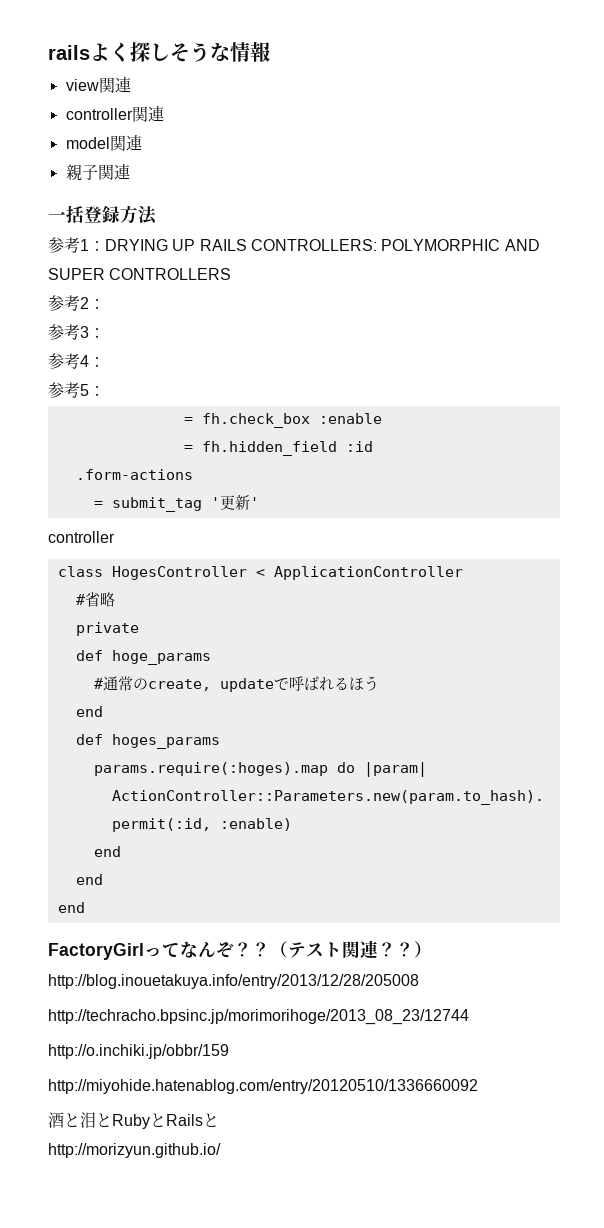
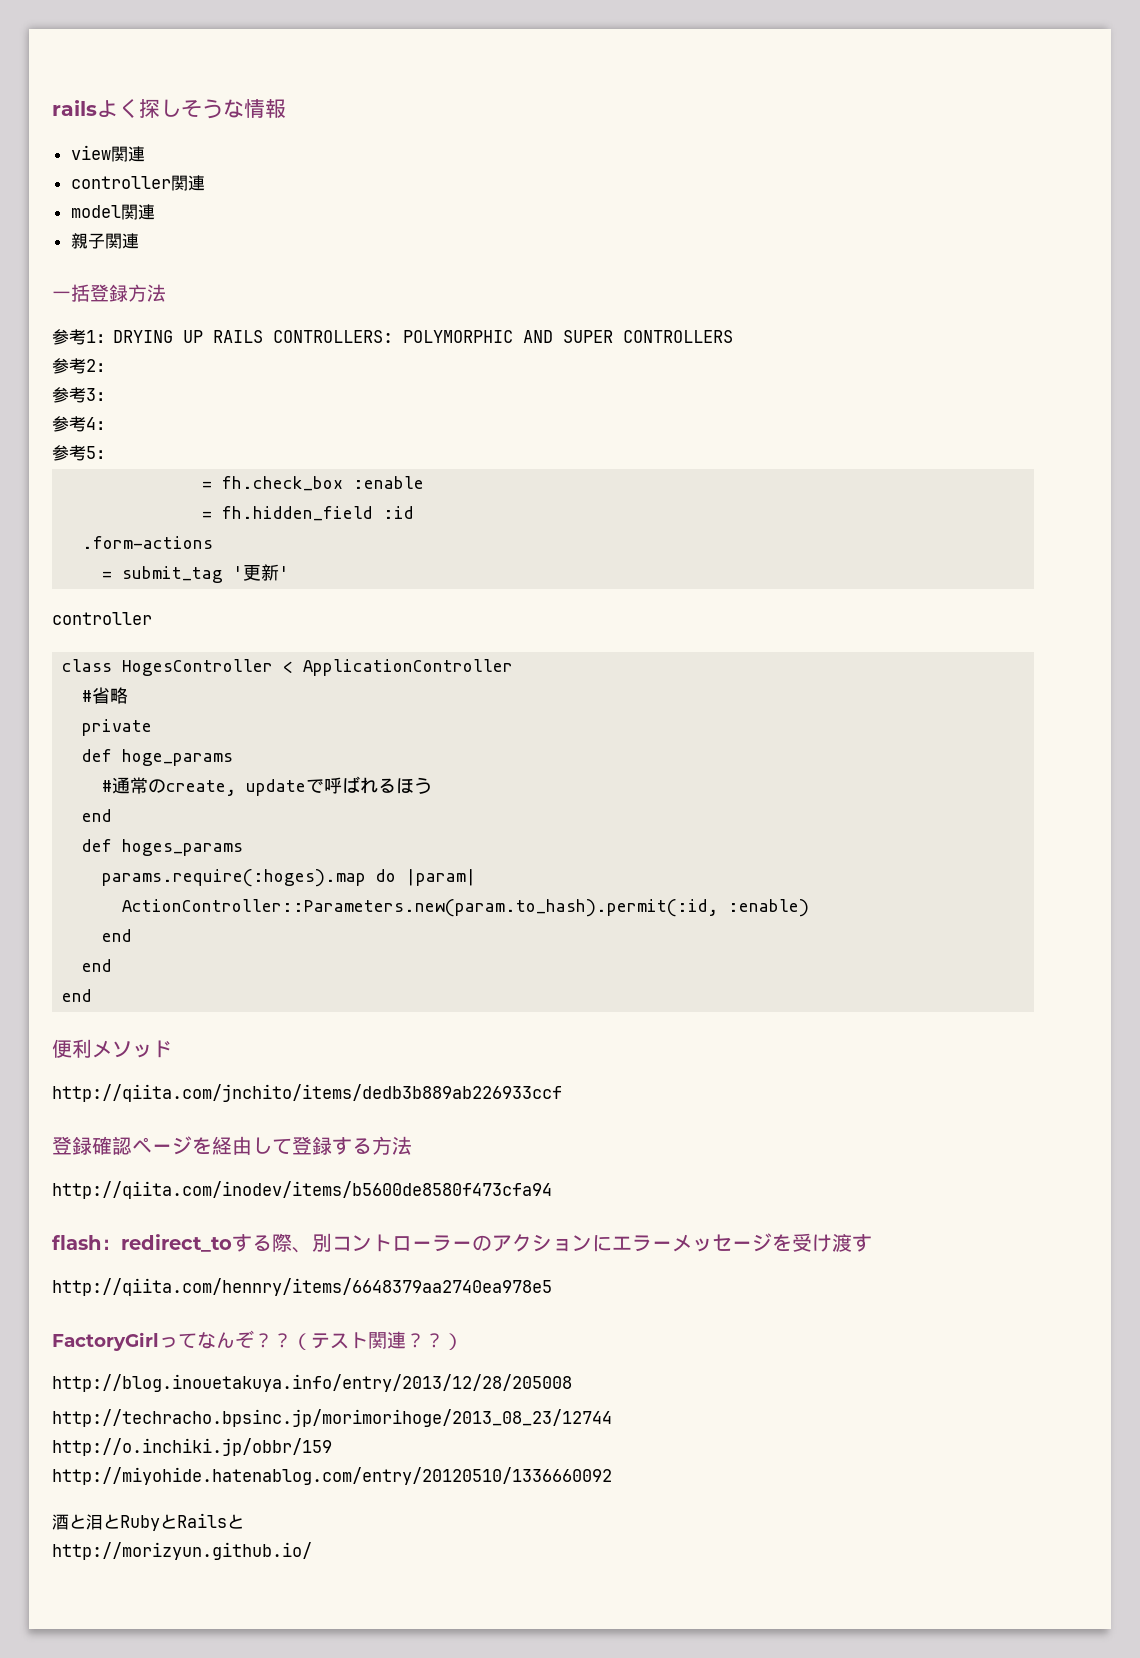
(85, 907) none -> [52,1039,172,1058] [52,1084,562,1102] [52,1136,412,1155] [52,1181,552,1199] [52,1233,872,1253] [52,1278,552,1296] // 便利メソッド // http://qiita.com/jnchito/items/dedb3b889ab226933ccf // 登録確認ページを経由して登録する方法 // http://qiita.com/inodev/items/b5600de8580f473cfa94 // flash：redirect_toする際、別コントローラーのアクションにエラーメッセージを受け渡す // http://qiita.com/hennry/items/6648379aa2740ea978e5

